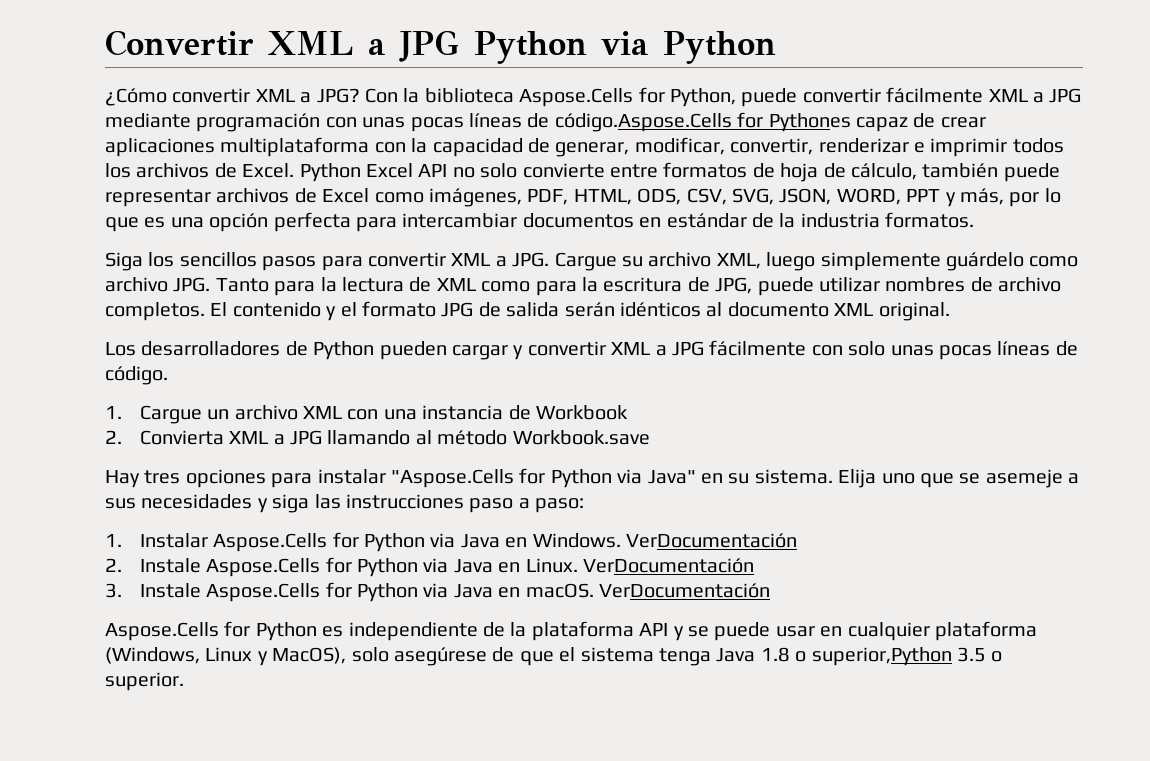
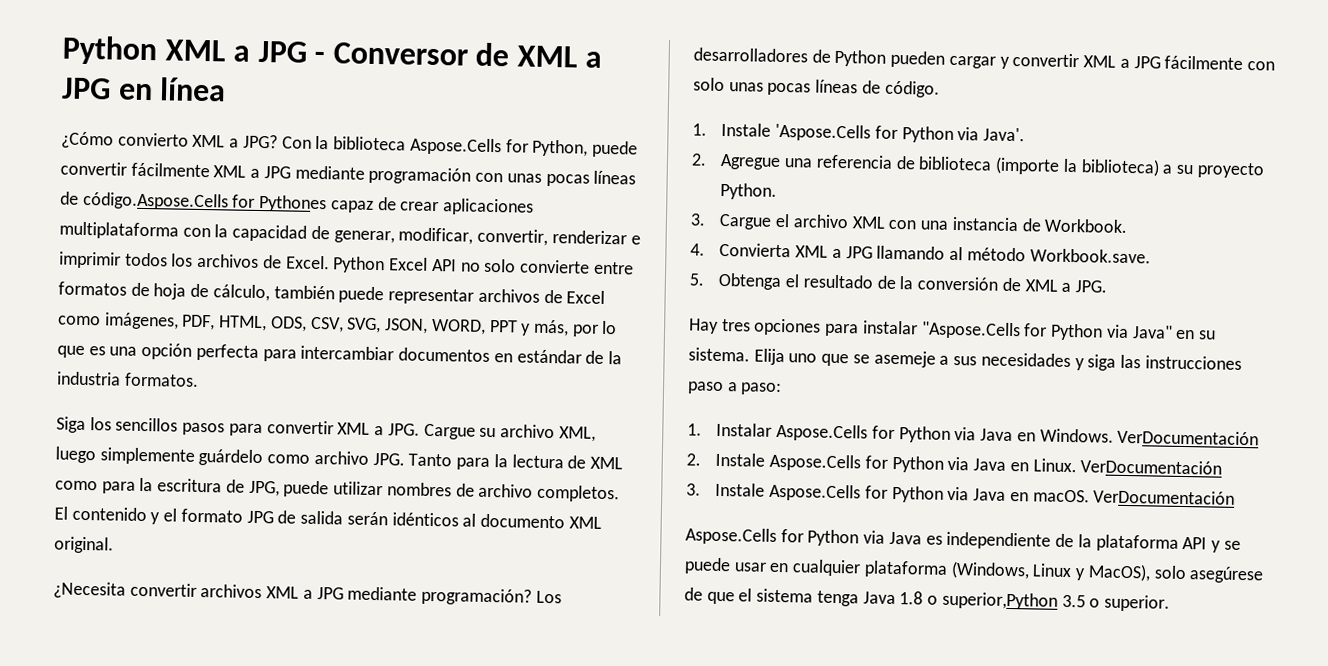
[105,30,776,64] Convertir XML a JPG Python via Python -> [62,35,603,68] [61,77,227,102] Python XML a JPG - Conversor de XML a JPG en línea
[172,88,251,103] convertir -> [117,132,189,147] convierto
(950, 311) none -> [53,581,533,606] ¿Necesita convertir archivos XML a JPG mediante programación?
[139,405,230,424] Cargue un -> [721,122,1026,143] [691,153,1265,179] [720,182,778,200] [690,213,791,230] Instale 'Aspose.Cells for Python via Java'. // 2. Agregue una referencia de biblioteca (importe la biblioteca) a su proyecto Python. // 3. Cargue el
[536,405,629,420] [105,430,122,444] Workbook // 2. -> [1044,218,1129,233] [690,243,705,256] Workbook. // 4.
[512,430,650,445] Workbook.save -> [1029,248,1151,264] [689,272,1107,293] Workbook.save. // 5. Obtenga el resultado de la conversión de XML a JPG.
(317, 631) none -> [863,530,922,545] via Java

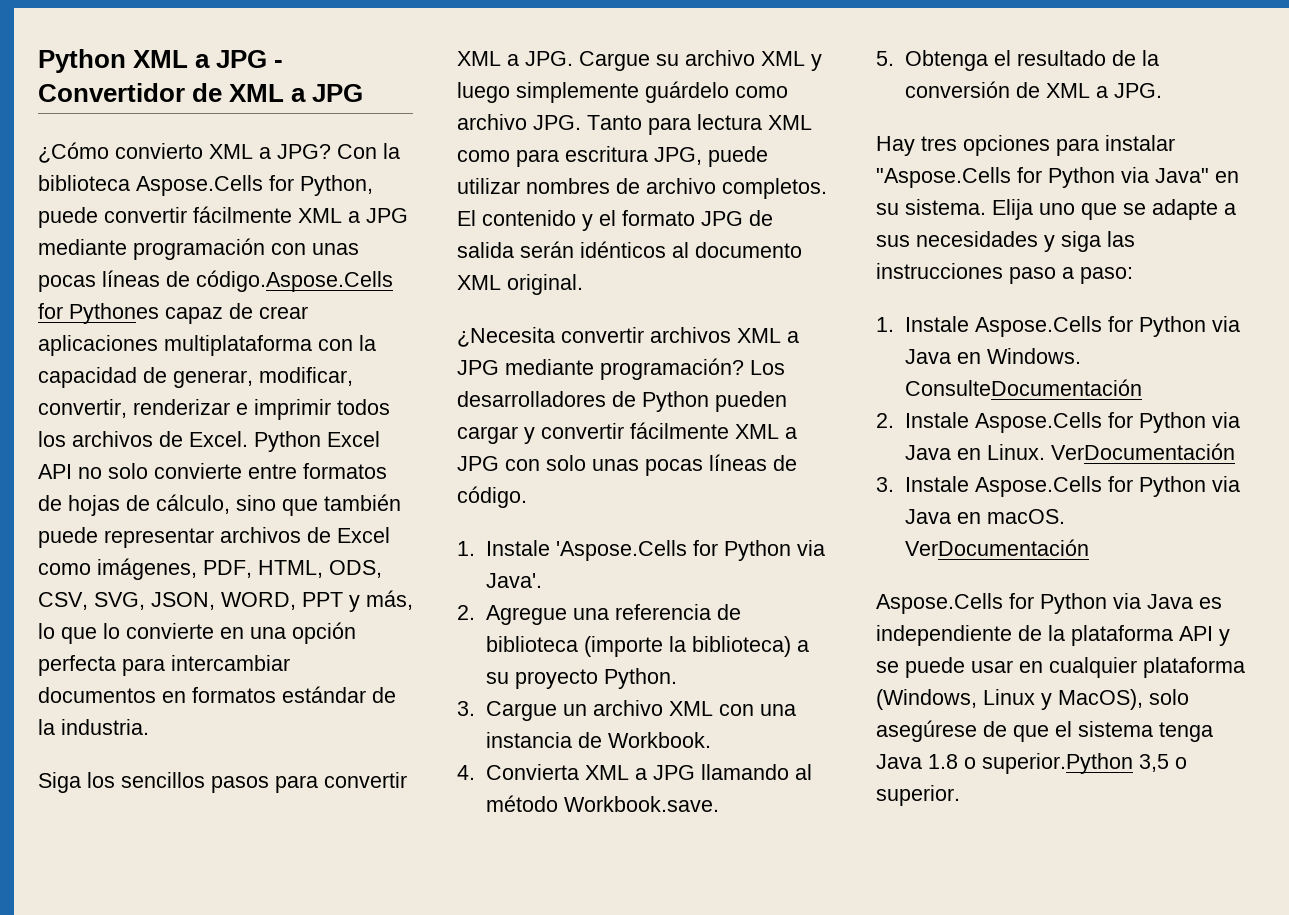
[332,42,468,66] Conversor -> [38,83,185,102] Convertidor
[117,77,227,102] en línea -> (364, 93) none
[153,283,187,300] hoja -> [68,495,120,516] hojas
(270, 293) none -> [236,495,318,516] sino que
[571,324,599,337] por -> (413, 600) none
[88,346,106,356] es -> [103,623,244,639] lo convierte en
(513, 358) none -> [192,687,276,703] formatos
[57,371,199,387] industria formatos. -> [61,719,149,735] industria.
[558,426,596,442] XML, -> [761,51,822,71] XML y
[493,454,623,470] [55,477,245,494] la lectura de XML como para la escritura de -> [697,114,812,130] [457,146,648,167] lectura XML como para escritura
[1083,55,1244,70] XML a JPG fácilmente -> [630,422,797,439] [457,456,499,471] fácilmente XML a JPG
[775,213,791,228] el -> [562,704,587,716] un
[873,350,936,368] asemeje -> [1152,199,1218,220] adapte
[716,422,773,437] Instalar -> [904,316,969,332] Instale
[1117,429,1260,446] VerDocumentación -> [904,379,1142,396] ConsulteDocumentación
[941,591,1086,610] superior,Python 3.5 -> [982,753,1169,774] superior.Python 3,5

